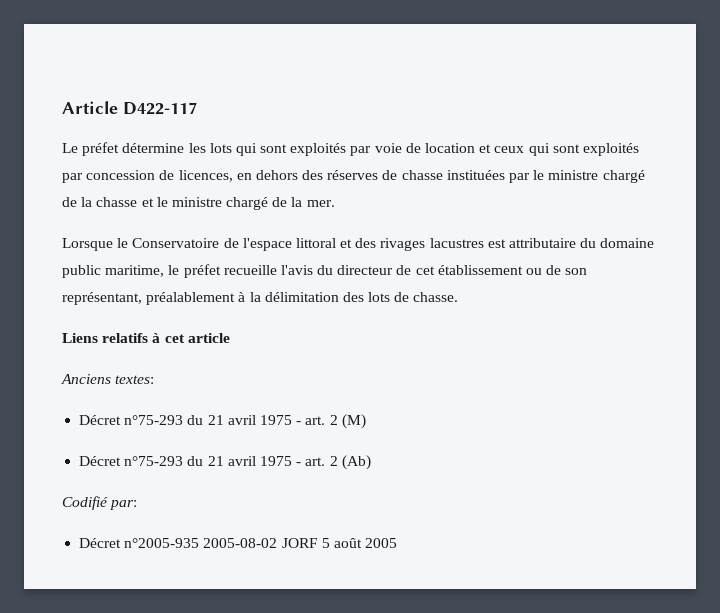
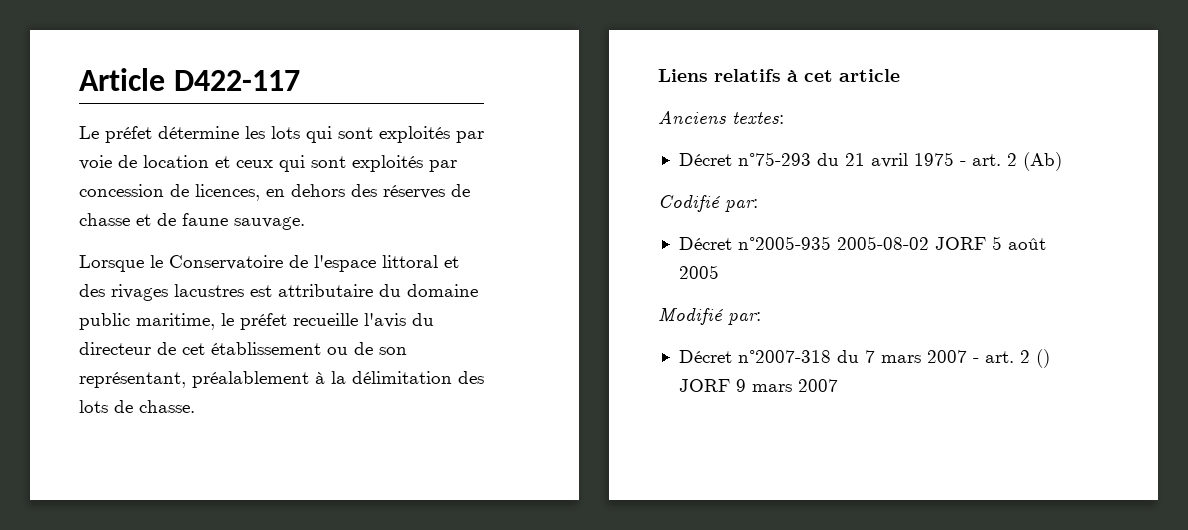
[446,170,645,183] [62,197,335,210] instituées par le ministre chargé de la chasse et le ministre chargé de la mer. -> [136,213,305,230] et de faune sauvage.
[79,414,366,429] // Décret n°75-293 du 21 avril 1975 - art. 2 (M) -> (784, 118) none
(398, 543) none -> [658,307,761,325] [678,349,1050,368] [678,379,838,392] // Modifié par: // Décret n°2007-318 du 7 mars 2007 - art. 2 () JORF 9 mars 2007

